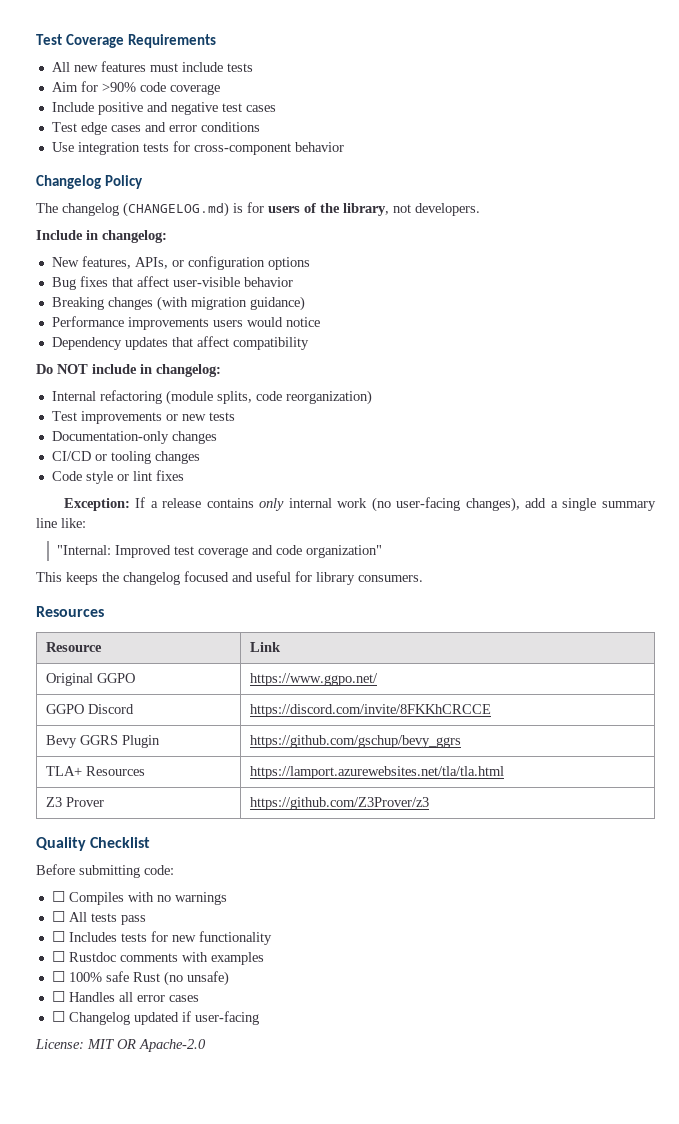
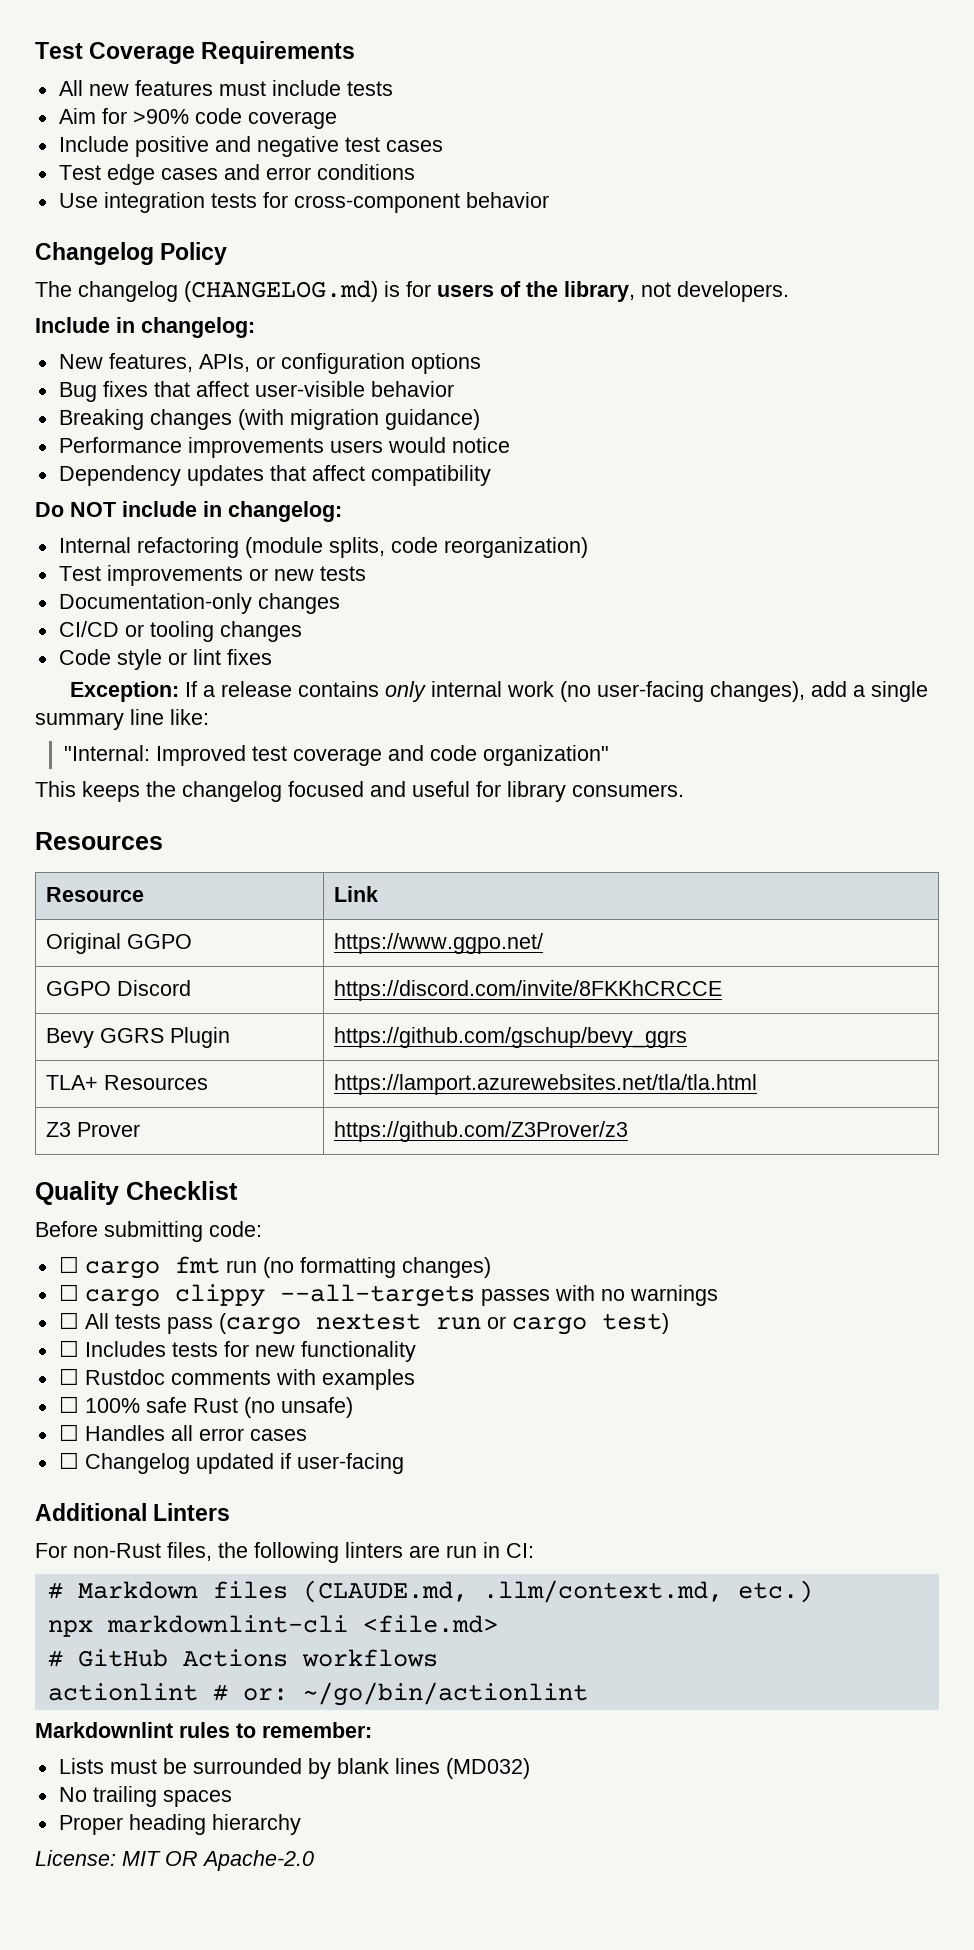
[68,892,124,905] Compiles -> [84,1256,491,1279] [58,1284,550,1307] cargo fmt run (no formatting changes) // ☐ cargo clippy --all-targets passes
(146, 920) none -> [218,1313,669,1335] (cargo nextest run or cargo test)
(259, 1018) none -> [35,1503,231,1521] [35,1542,534,1563] [47,1580,813,1603] [47,1615,498,1637] [47,1649,438,1667] [47,1682,588,1706] [35,1722,372,1738] [58,1758,530,1779] [58,1786,232,1807] [58,1814,301,1835] // Additional Linters // For non-Rust files, the following linters are run in CI: // # Markdown files (CLAUDE.md, .llm/context.md, etc.) // npx markdownlint-cli <file.md> // # GitHub Actions workflows // actionlint # or: ~/go/bin/actionlint // Markdownlint rules to remember: // Lists must be surrounded by blank lines (MD032) // No trailing spaces // Proper heading hierarchy

